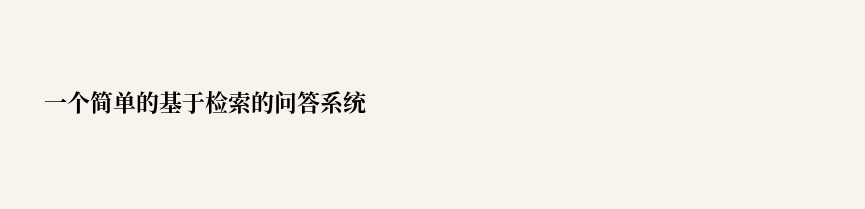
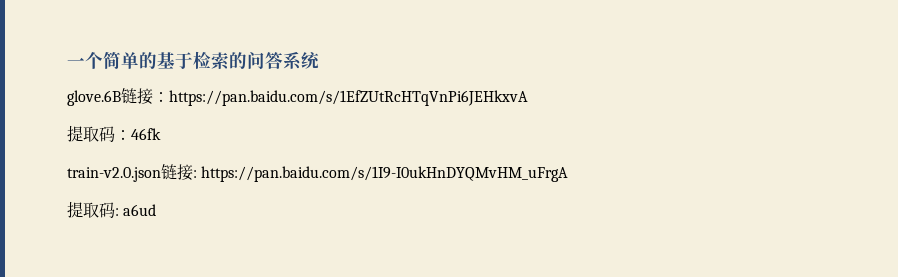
(368, 102) none -> [67,88,528,106] [67,125,161,142] [67,164,569,182] [67,201,157,218] // glove.6B链接：https://pan.baidu.com/s/1EfZUtRcHTqVnPi6JEHkxvA // 提取码：46fk // train-v2.0.json链接: https://pan.baidu.com/s/1I9-I0ukHnDYQMvHM_uFrgA // 提取码: a6ud

